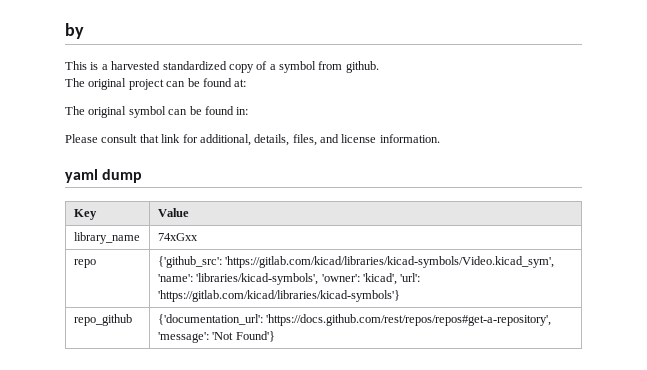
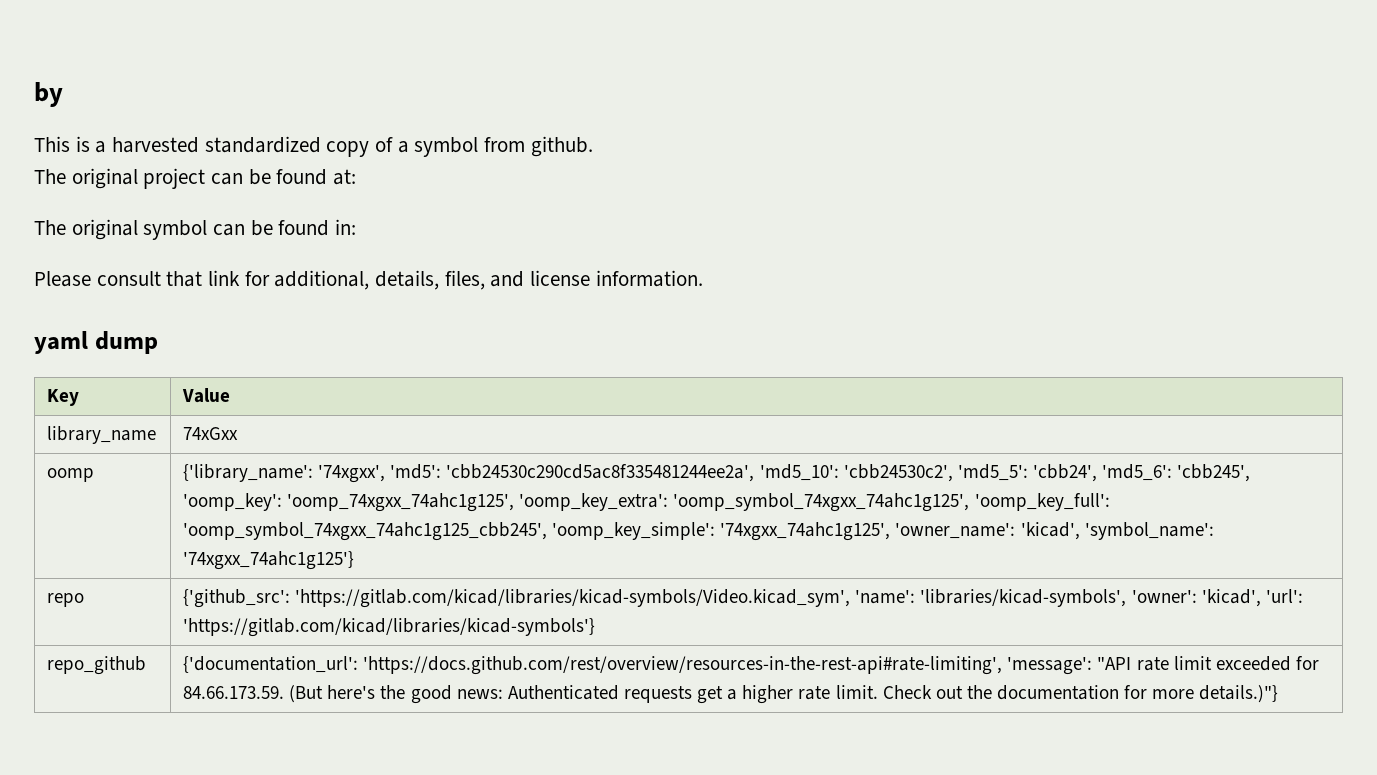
(198, 237) none -> [47,468,95,482] [183,464,1251,483] [183,493,1110,512] [183,522,1214,541] [183,551,355,570] // oomp | {'library_name': '74xgxx', 'md5': 'cbb24530c290cd5ac8f335481244ee2a', 'md5_10': 'cbb24530c2', 'md5_5': 'cbb24', 'md5_6': 'cbb245', 'oomp_key': 'oomp_74xgxx_74ahc1g125', 'oomp_key_extra': 'oomp_symbol_74xgxx_74ahc1g125', 'oomp_key_full': 'oomp_symbol_74xgxx_74ahc1g125_cbb245', 'oomp_key_simple': '74xgxx_74ahc1g125', 'owner_name': 'kicad', 'symbol_name': '74xgxx_74ahc1g125'}
[266,314,552,326] [157,331,275,343] 'https://docs.github.com/rest/repos/repos#get-a-repository', 'message': 'Not Found'} -> [363,656,1319,675] [183,685,1279,704] 'https://docs.github.com/rest/overview/resources-in-the-rest-api#rate-limiting', 'message': "API rate limit exceeded for 84.66.173.59. (But here's the good news: Authenticated requests get a higher rate limit. Check out the documentation for more details.)"}

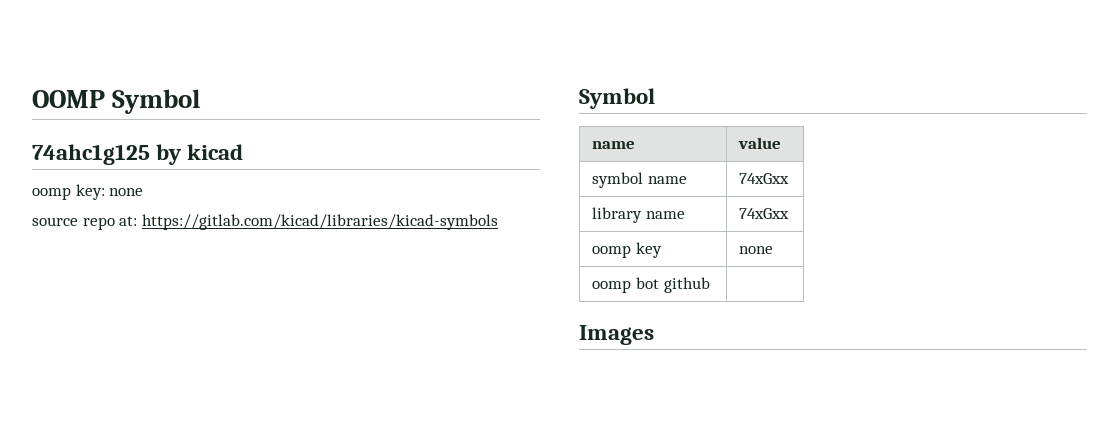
[34,82,63,107] [34,136,593,157] [34,168,357,189] [34,219,357,240] [34,270,703,290] [34,331,158,354] [47,389,80,406] [182,388,231,403] [47,426,157,444] [183,427,239,440] [47,468,95,482] [183,464,1251,483] [183,493,1110,512] [183,522,1214,541] [183,551,355,570] [47,593,85,607] [183,589,1303,608] [183,618,596,637] [47,656,147,675] [183,656,1319,675] [183,685,1279,704] by // This is a harvested standardized copy of a symbol from github. // The original project can be found at: // The original symbol can be found in: // Please consult that link for additional, details, files, and license information. // yaml dump // Key | Value // library_name | 74xGxx // oomp | {'library_name': '74xgxx', 'md5': 'cbb24530c290cd5ac8f335481244ee2a', 'md5_10': 'cbb24530c2', 'md5_5': 'cbb24', 'md5_6': 'cbb245', 'oomp_key': 'oomp_74xgxx_74ahc1g125', 'oomp_key_extra': 'oomp_symbol_74xgxx_74ahc1g125', 'oomp_key_full': 'oomp_symbol_74xgxx_74ahc1g125_cbb245', 'oomp_key_simple': '74xgxx_74ahc1g125', 'owner_name': 'kicad', 'symbol_name': '74xgxx_74ahc1g125'} // repo | {'github_src': 'https://gitlab.com/kicad/libraries/kicad-symbols/Video.kicad_sym', 'name': 'libraries/kicad-symbols', 'owner': 'kicad', 'url': 'https://gitlab.com/kicad/libraries/kicad-symbols'} // repo_github | {'documentation_url': 'https://docs.github.com/rest/overview/resources-in-the-rest-api#rate-limiting', 'message': "API rate limit exceeded for 84.66.173.59. (But here's the good news: Authenticated requests get a higher rate limit. Check out the documentation for more details.)"} -> [32,89,201,114] [32,144,244,165] [32,184,144,200] [32,214,498,230] [579,88,655,109] [592,141,636,149] [738,137,782,149] [592,172,687,188] [739,173,790,184] [592,207,685,223] [739,208,790,219] [592,242,662,258] [739,246,774,254] [592,277,710,293] [579,325,654,345] OOMP Symbol // 74ahc1g125 by kicad // oomp key: none // source repo at: https://gitlab.com/kicad/libraries/kicad-symbols // Symbol // name | value // symbol name | 74xGxx // library name | 74xGxx // oomp key | none // oomp bot github | // Images

